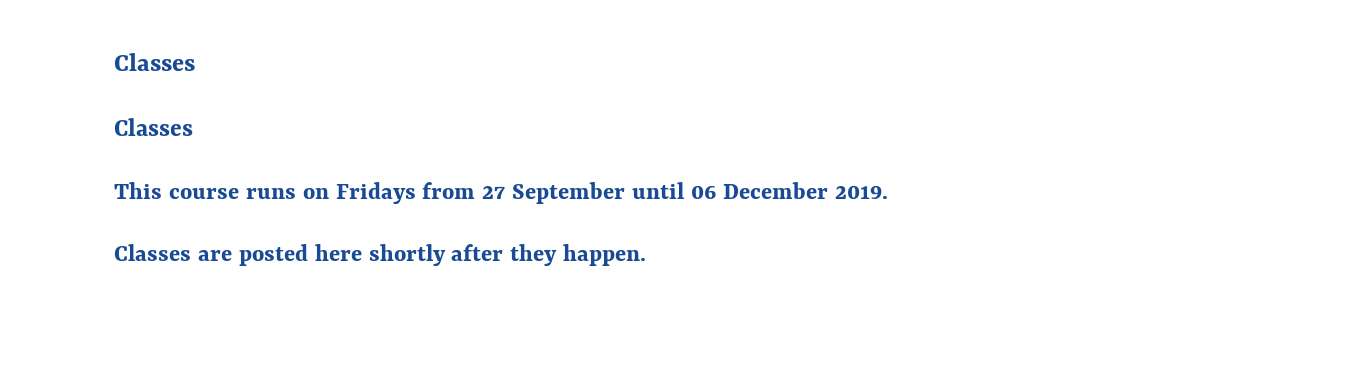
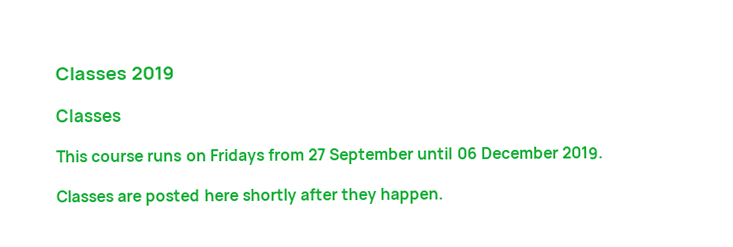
[114,53,195,71] Classes -> [55,66,175,81] Classes 2019

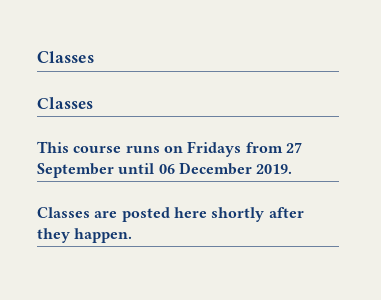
[55,66,175,81] Classes 2019 -> [37,51,94,63] Classes

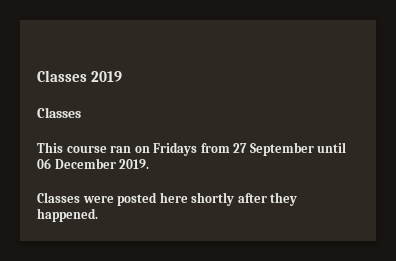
[37,51,94,63] Classes -> [37,70,122,82] Classes 2019
[125,146,160,153] runs -> [110,146,132,153] ran
[94,211,118,218] are -> [82,196,114,203] were
[74,228,133,243] happen. -> [37,208,98,222] happened.

